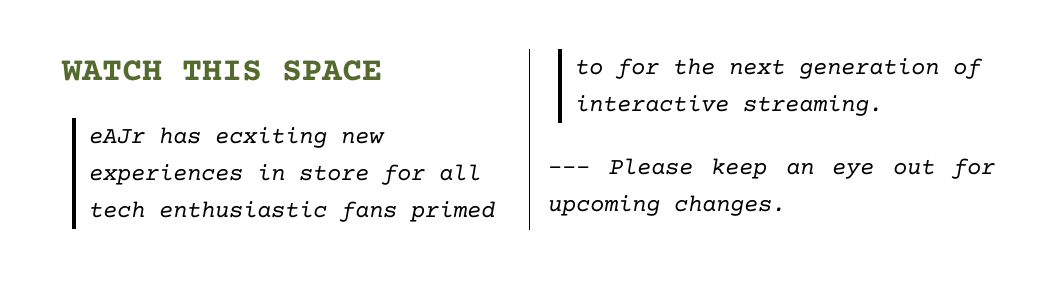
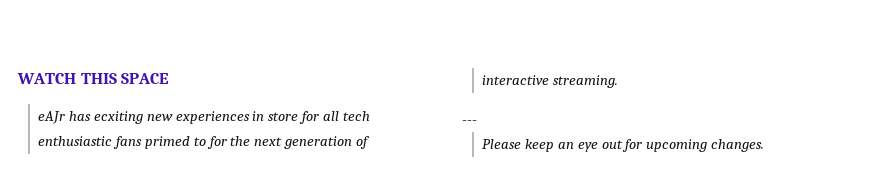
(590, 170) none -> (477, 122) //

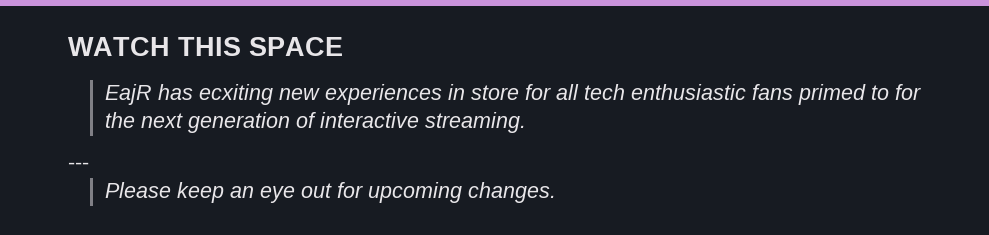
[37,111,65,124] eAJr -> [105,84,153,105] EajR

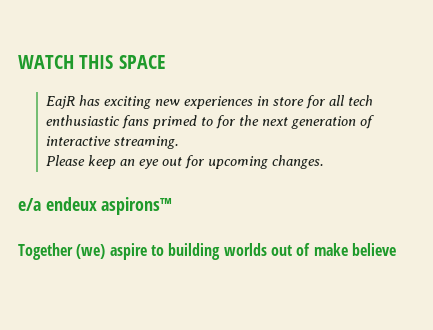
[199,84,274,105] ecxiting -> [104,96,152,109] exciting
[68,162,89,170] // --- -> (179, 142) none
(557, 192) none -> [18,197,173,215] [18,243,396,260] // e/a endeux aspirons™ // Together (we) aspire to building worlds out of make believe

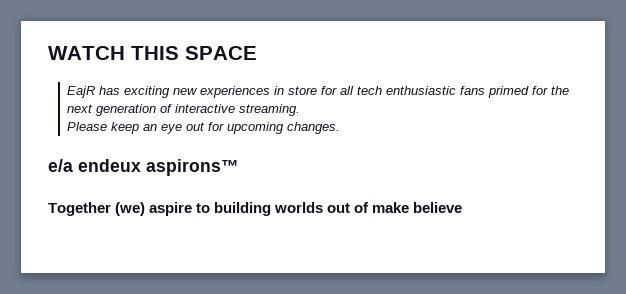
[201,117,214,126] to -> (530, 92) none

